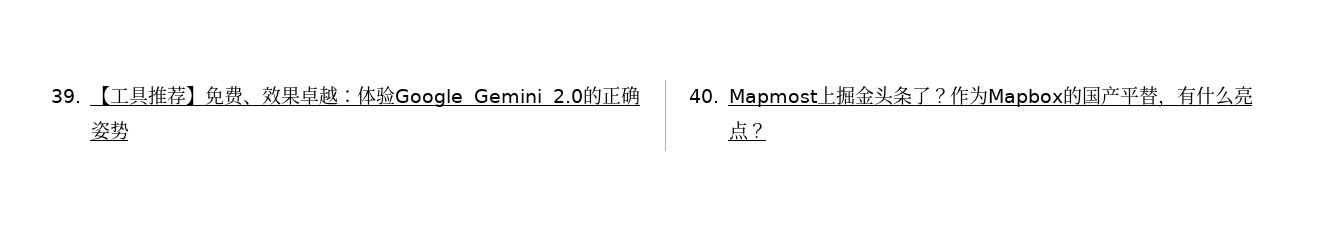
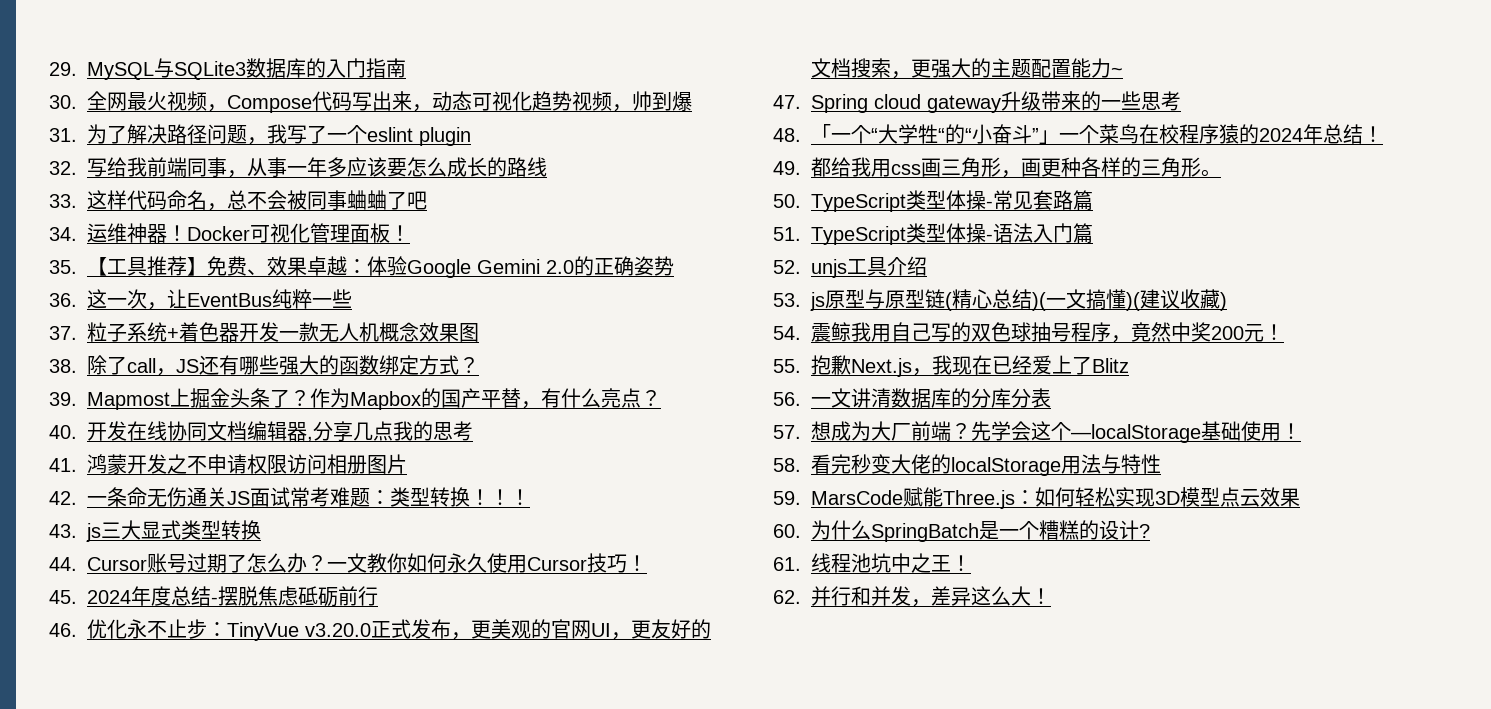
[51,89,81,103] 39. -> [49,58,406,80] [49,91,692,113] [49,124,471,146] [49,157,547,178] [49,190,427,211] [49,223,410,243] [49,260,77,274] 29. MySQL与SQLite3数据库的入门指南 // 30.全网最火视频，Compose代码写出来，动态可视化趋势视频，帅到爆 // 31.为了解决路径问题，我写了一个eslint plugin // 32.写给我前端同事，从事一年多应该要怎么成长的路线 // 33.这样代码命名，总不会被同事蛐蛐了吧 // 34.运维神器！Docker可视化管理面板！ // 35.
[689,89,719,103] 40. -> [49,289,352,310] [49,322,479,342] [49,355,479,376] [49,392,77,406] 36.这一次，让EventBus纯粹一些 // 37.粒子系统+着色器开发一款无人机概念效果图 // 38.除了call，JS还有哪些强大的函数绑定方式？ // 39.
(767, 130) none -> [49,421,473,442] [49,454,407,474] [49,487,530,507] [49,520,261,542] [49,553,647,573] [49,586,378,607] [49,619,711,641] [811,58,1123,79] [773,91,1181,113] [773,124,1383,144] [773,157,1221,178] [773,190,1093,212] [773,223,1093,245] [773,256,927,278] [773,289,1227,311] [773,322,1284,343] [773,355,1129,377] [773,388,1051,408] [773,421,1301,443] [773,454,1161,476] [773,487,1300,509] [773,520,1150,542] [773,553,971,573] [773,586,1051,607] // 40.开发在线协同文档编辑器,分享几点我的思考 // 41.鸿蒙开发之不申请权限访问相册图片 // 42.一条命无伤通关JS面试常考难题：类型转换！！！ // 43. js三大显式类型转换 // 44. Cursor账号过期了怎么办？一文教你如何永久使用Cursor技巧！ // 45. 2024年度总结-摆脱焦虑砥砺前行 // 46.优化永不止步：TinyVue v3.20.0正式发布，更美观的官网UI，更友好的文档搜索，更强大的主题配置能力~ // 47. Spring cloud gateway升级带来的一些思考 // 48.「一个“大学牲“的“小奋斗”」一个菜鸟在校程序猿的2024年总结！ // 49.都给我用css画三角形，画更种各样的三角形。 // 50. TypeScript类型体操-常见套路篇 // 51. TypeScript类型体操-语法入门篇 // 52. unjs工具介绍 // 53. js原型与原型链(精心总结)(一文搞懂)(建议收藏) // 54.震鲸我用自己写的双色球抽号程序，竟然中奖200元！ // 55.抱歉Next.js，我现在已经爱上了Blitz // 56.一文讲清数据库的分库分表 // 57.想成为大厂前端？先学会这个—localStorage基础使用！ // 58.看完秒变大佬的localStorage用法与特性 // 59. MarsCode赋能Three.js：如何轻松实现3D模型点云效果 // 60.为什么SpringBatch是一个糟糕的设计? // 61.线程池坑中之王！ // 62.并行和并发，差异这么大！

